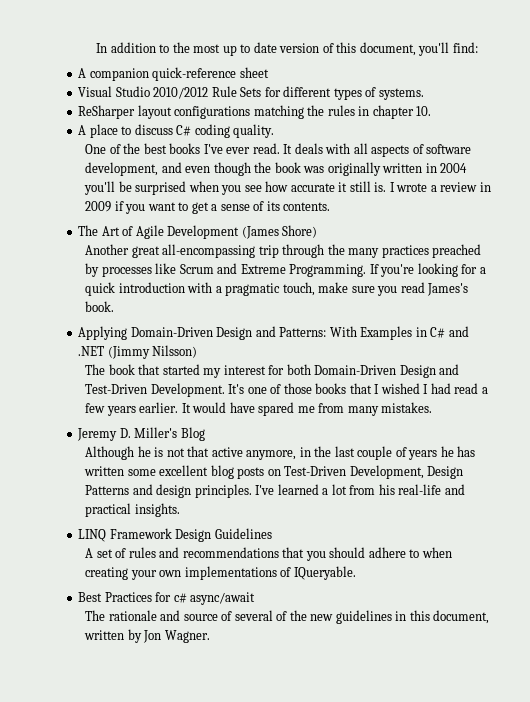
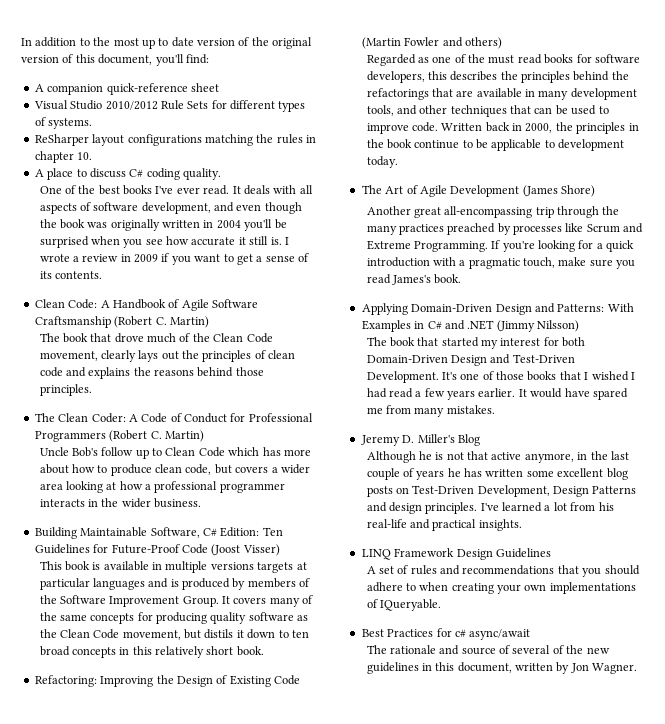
(334, 48) none -> [251,37,313,49] [21,54,74,63] the original version of
(331, 206) none -> [34,299,258,311] [34,316,209,328] [39,333,273,343] [39,350,296,362] [39,367,264,379] [39,384,92,396] [34,413,313,423] [34,430,204,442] [39,447,311,459] [39,464,310,476] [39,481,285,493] [39,498,202,508] [34,527,283,539] [34,544,280,556] [39,561,307,573] [39,578,311,590] [39,595,314,607] [39,612,309,624] [39,629,309,640] [39,646,264,658] [34,675,300,687] [361,37,502,49] [366,54,640,66] [366,71,629,83] [366,88,637,100] [366,105,609,117] [366,122,639,134] [366,139,625,151] [366,156,398,168] // Clean Code: A Handbook of Agile Software Craftsmanship (Robert C. Martin) // The book that drove much of the Clean Code movement, clearly lays out the principles of clean code and explains the reasons behind those principles. // The Clean Coder: A Code of Conduct for Professional Programmers (Robert C. Martin) // Uncle Bob's follow up to Clean Code which has more about how to produce clean code, but covers a wider area looking at how a professional programmer interacts in the wider business. // Building Maintainable Software, C# Edition: Ten Guidelines for Future-Proof Code (Joost Visser) // This book is available in multiple versions targets at particular languages and is produced by members of the Software Improvement Group. It covers many of the same concepts for producing quality software as the Clean Code movement, but distils it down to ten broad concepts in this relatively short book. // Refactoring: Improving the Design of Existing Code (Martin Fowler and others) // Regarded as one of the must read books for software developers, this describes the principles behind the refactorings that are available in many development tools, and other techniques that can be used to improve code. Written back in 2000, the principles in the book continue to be applicable to development today.

